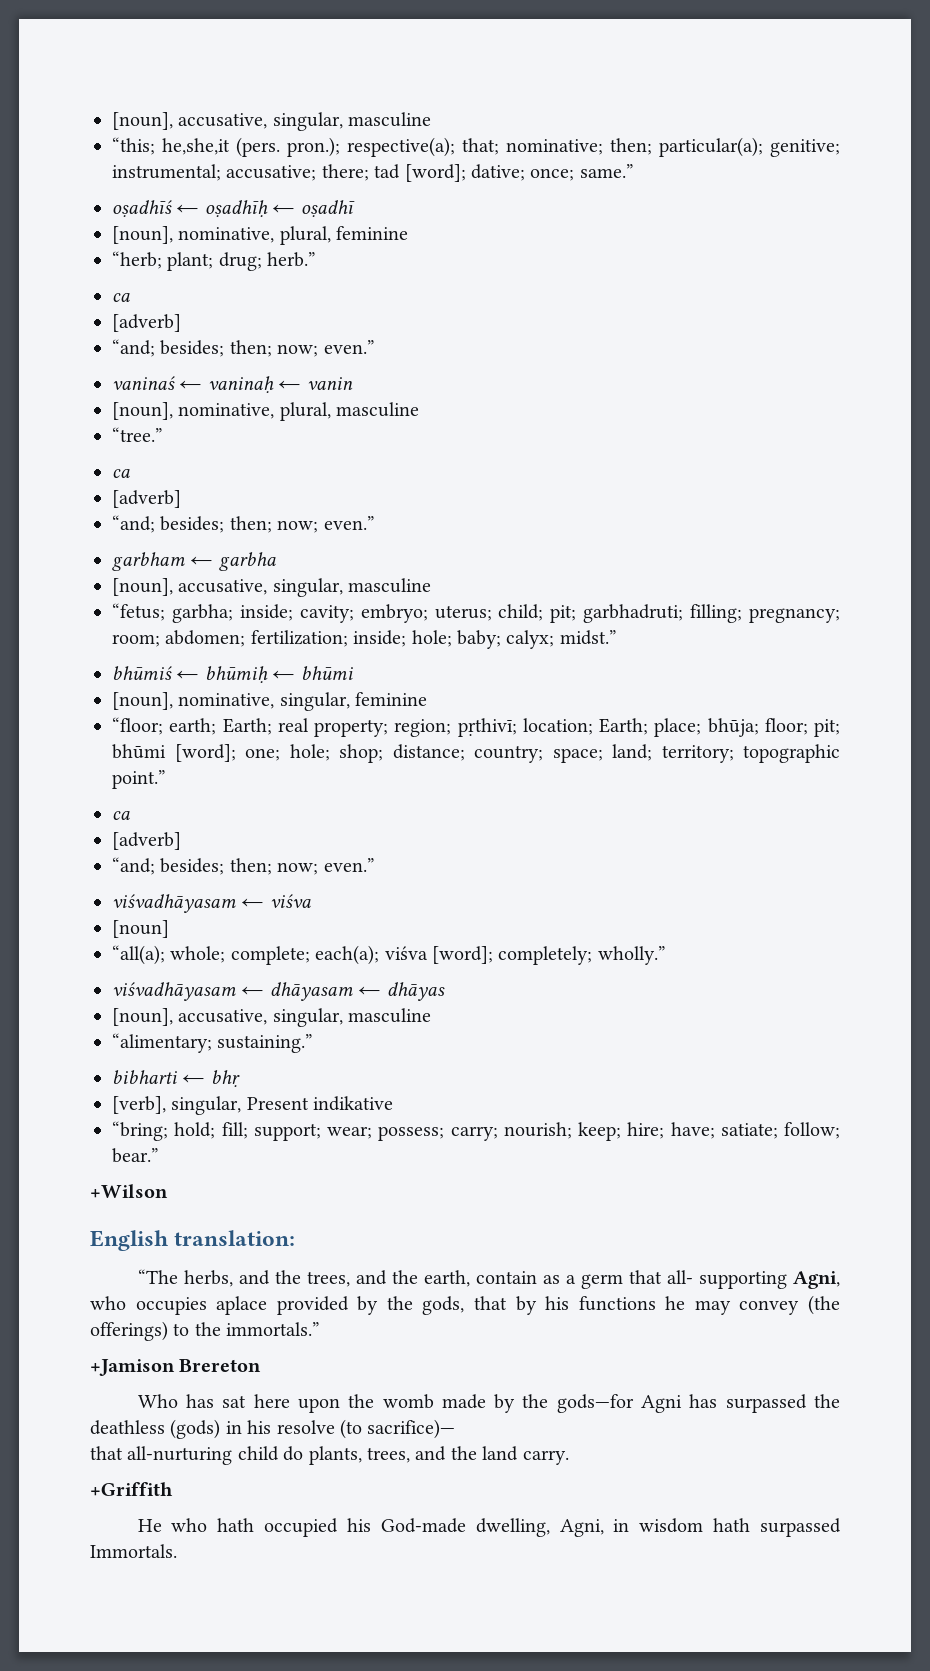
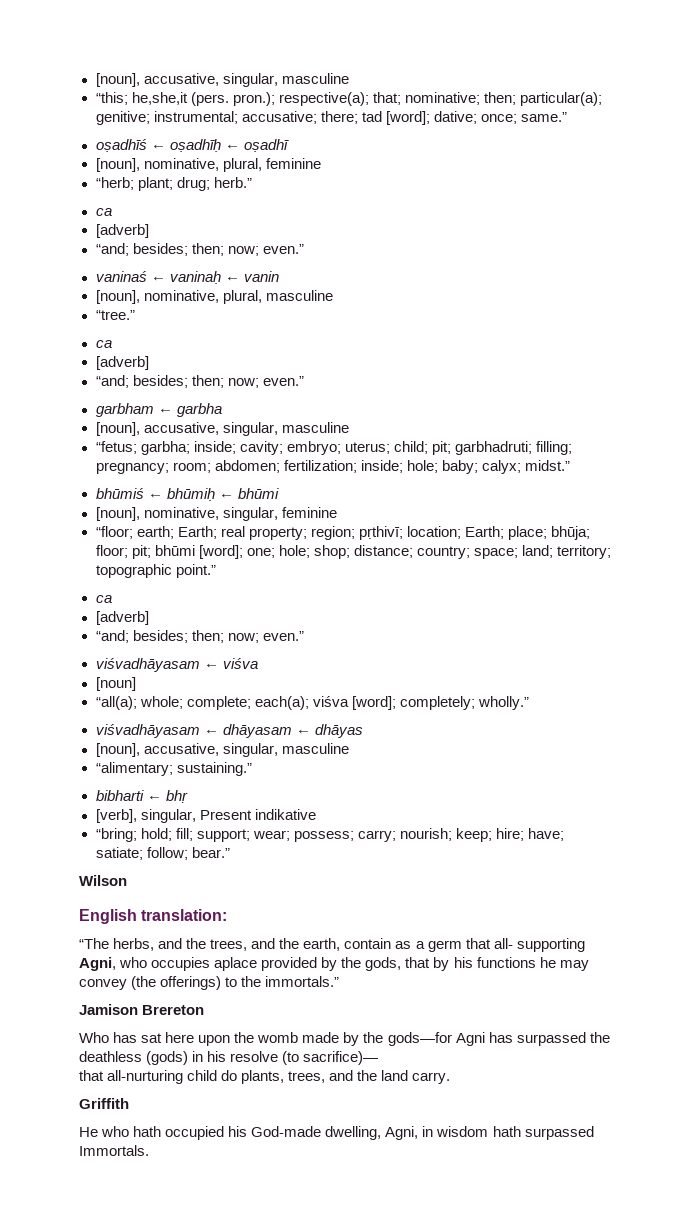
[90,1184,168,1198] +Wilson -> [79,875,127,886] Wilson
[90,1359,175,1376] +Jamison -> [79,1004,138,1015] Jamison
[90,1482,173,1496] +Griffith -> [79,1098,129,1109] Griffith

